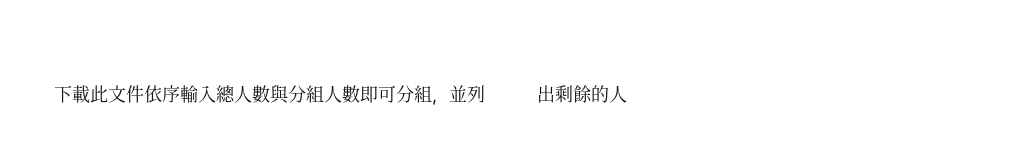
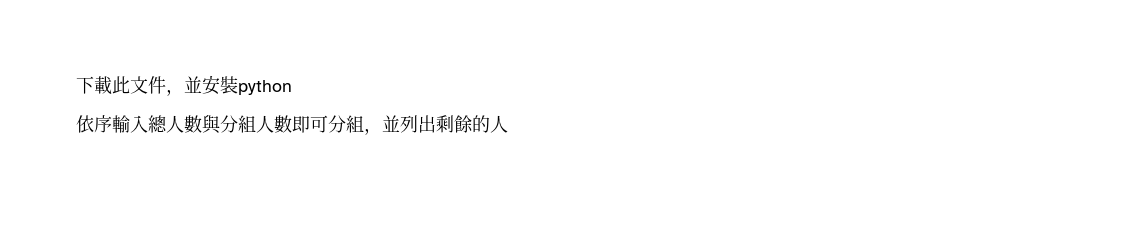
(144, 94) none -> [166,75,292,96] ，並安裝python //

